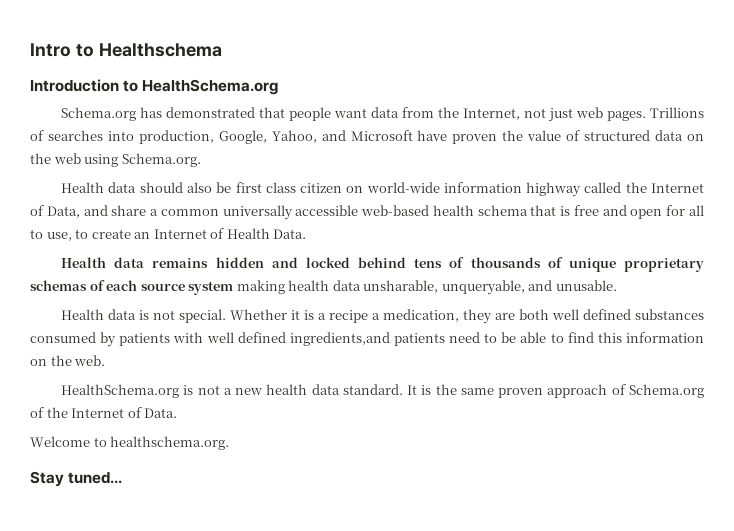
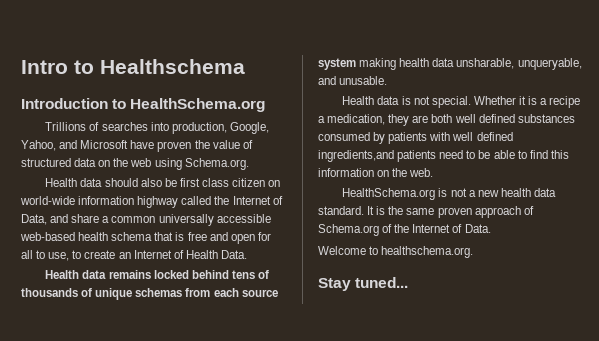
[61,107,647,122] Schema.org has demonstrated that people want data from the Internet, not just web pages. -> (266, 105) none
[215,257,298,268] hidden and -> (151, 274) none
[624,258,705,272] [30,280,105,291] proprietary schemas of -> [135,288,211,297] schemas from

